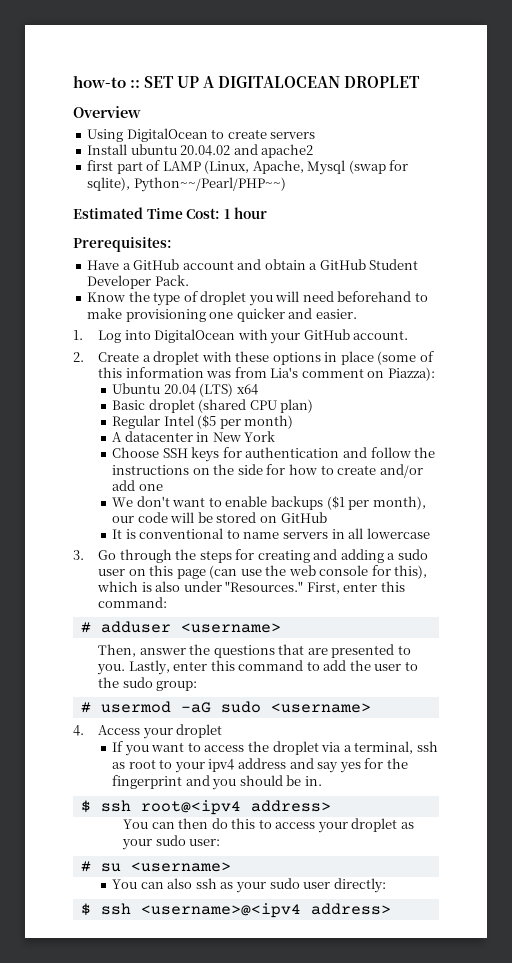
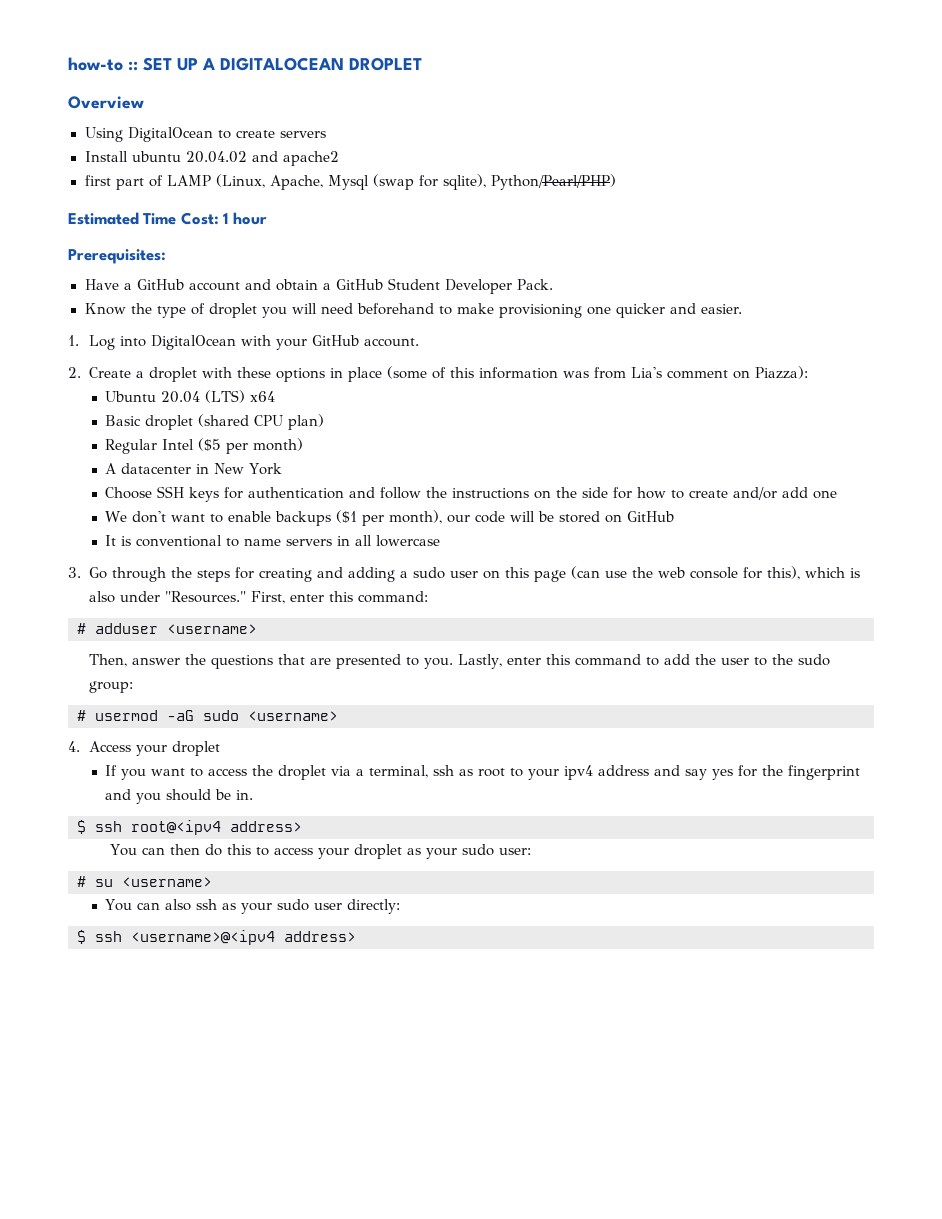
[133,177,286,192] Python~~/Pearl/PHP~~) -> [490,174,616,190] Python/Pearl/PHP)

